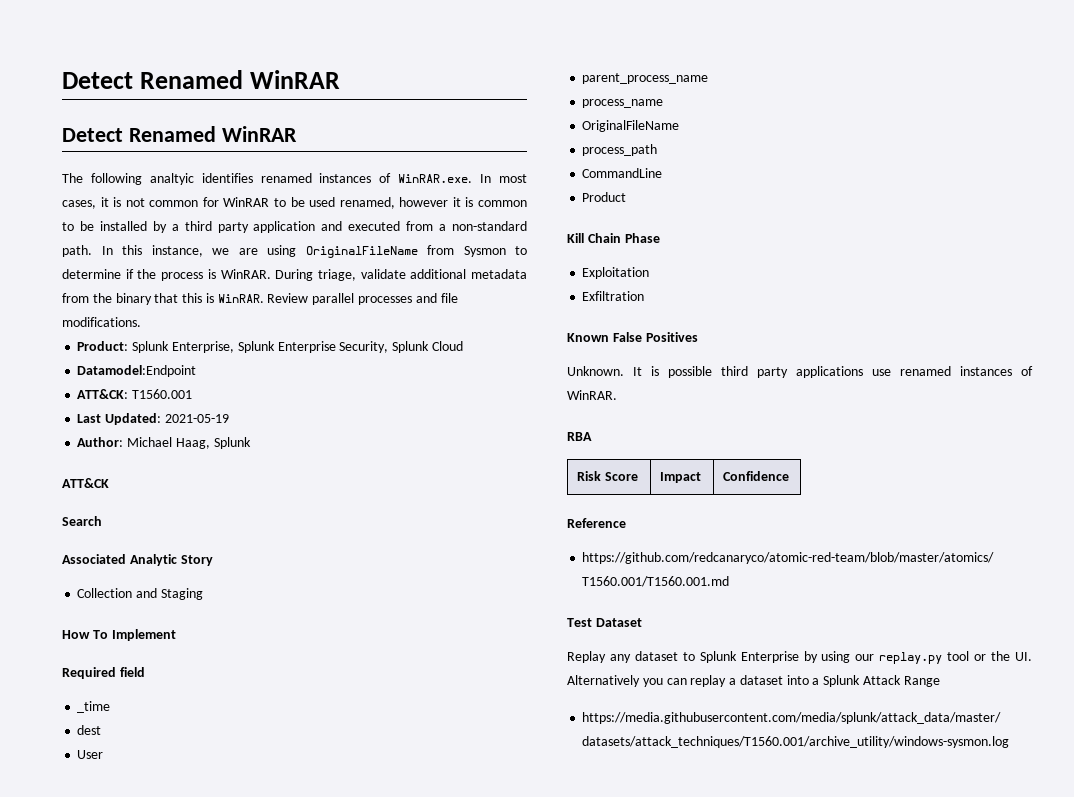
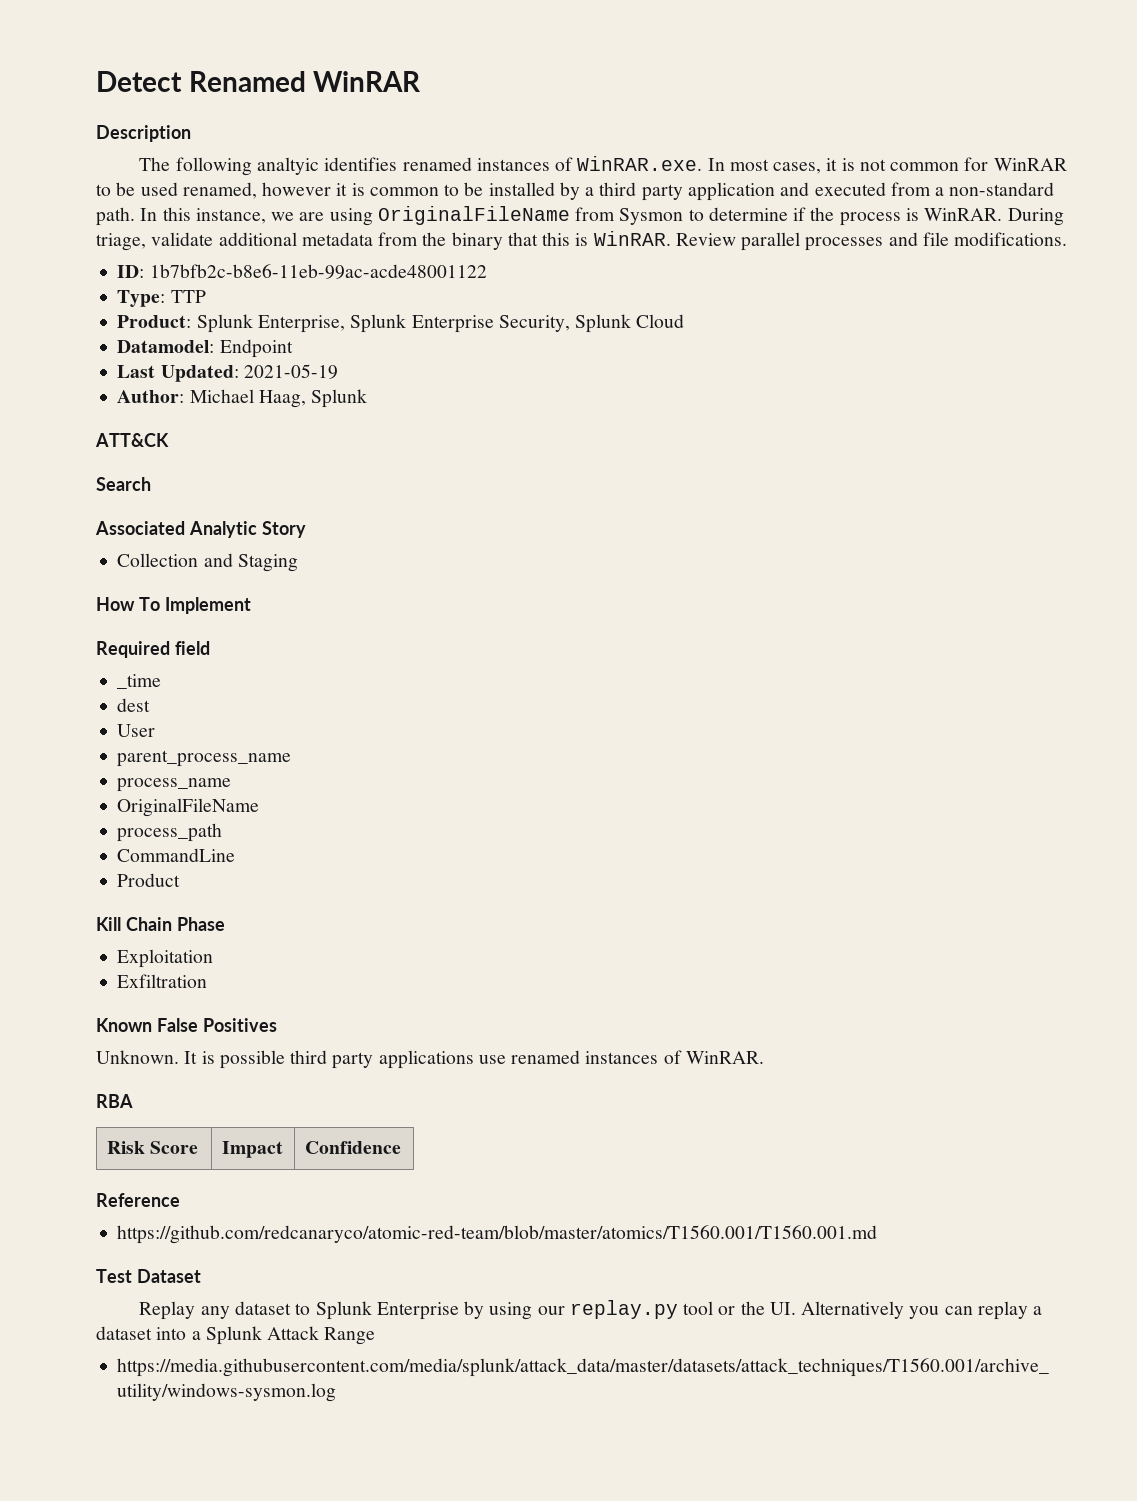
[62,70,340,89] [62,126,297,142] Detect Renamed WinRAR // Detect Renamed WinRAR -> [96,71,422,92] [96,125,191,142] Detect Renamed WinRAR // Description
(141, 322) none -> [117,264,487,279] [117,290,206,307] // ID: 1b7bfb2c-b8e6-11eb-99ac-acde48001122 // Type: TTP
[77,365,197,377] [77,389,193,399] Datamodel:Endpoint // ATT&CK: T1560.001 -> [117,339,293,358] Datamodel: Endpoint

